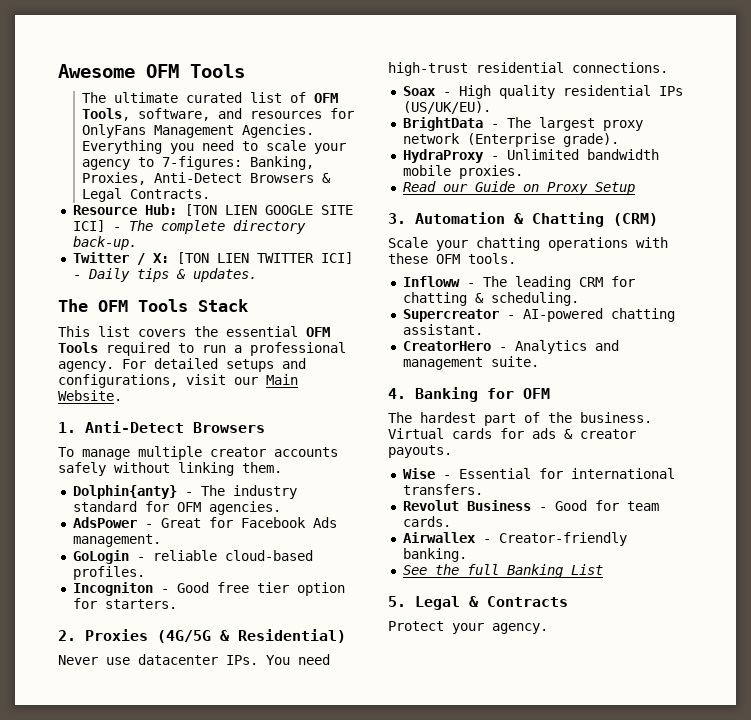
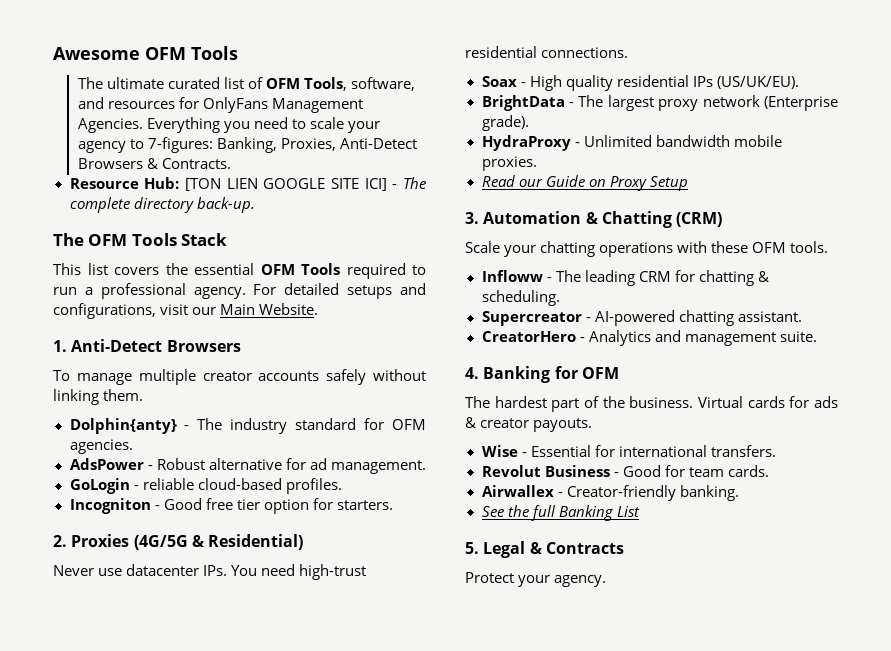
[82,188,123,202] Legal -> (158, 163) none
[72,252,353,265] [72,268,257,282] // Twitter / X: [TON LIEN TWITTER ICI] - Daily tips & updates. -> (255, 205) none
[160,517,337,528] Great for Facebook Ads -> [156,458,327,470] Robust alternative for ad

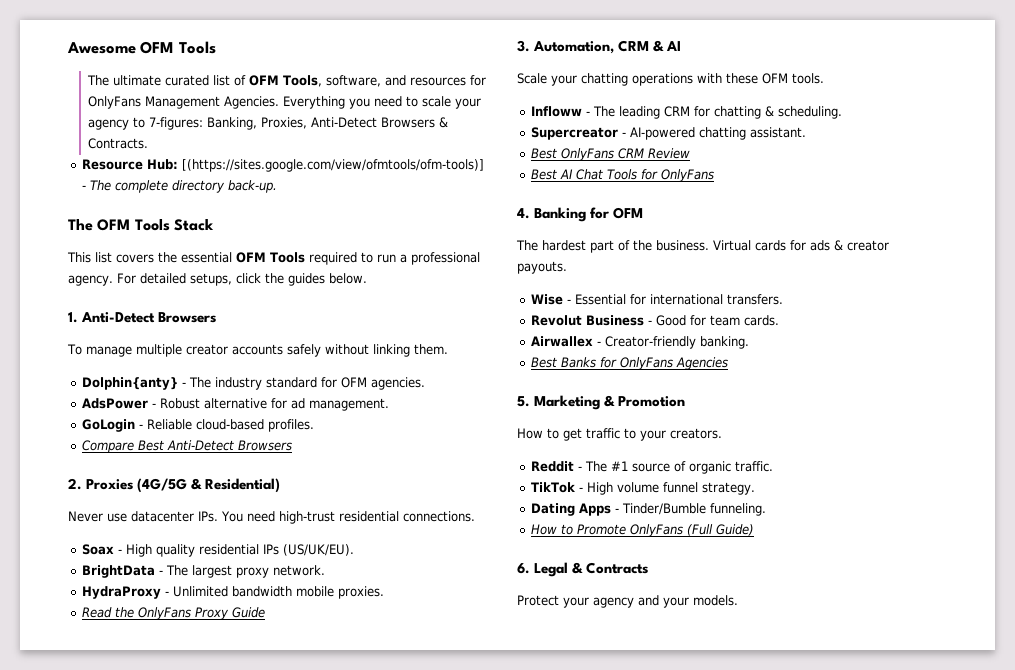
[184,178,387,191] [TON LIEN GOOGLE SITE ICI] -> [182,159,485,172] [(https://sites.google.com/view/ofmtools/ofm-tools)]
[347,283,427,299] [53,303,319,319] setups and configurations, visit our Main Website. -> [189,273,367,286] setups, click the guides below.
[142,478,194,490] reliable -> [147,419,193,430] Reliable
[69,498,393,514] Incogniton - Good free tier option for starters. -> [82,440,293,453] Compare Best Anti-Detect Browsers
[702,95,838,111] [481,115,529,131] network (Enterprise grade). -> [273,565,326,576] network.
[518,175,688,191] [465,211,723,228] our Guide on Proxy Setup // 3. Automation & Chatting (CRM) -> [115,607,266,620] [517,40,682,54] the OnlyFans Proxy Guide // 3. Automation, CRM & AI
[481,330,817,346] CreatorHero - Analytics and management suite. -> [531,148,691,161] [531,169,715,182] Best OnlyFans CRM Review // Best AI Chat Tools for OnlyFans
[481,505,640,521] [465,542,479,554] See the full Banking List // 5. -> [531,357,729,370] [517,395,686,410] [517,428,722,441] [531,461,774,474] [531,482,756,495] [531,503,767,516] [531,524,755,537] [517,563,530,574] Best Banks for OnlyFans Agencies // 5. Marketing & Promotion // How to get traffic to your creators. // Reddit - The #1 source of organic traffic. // TikTok - High volume funnel strategy. // Dating Apps - Tinder/Bumble funneling. // How to Promote OnlyFans (Full Guide) // 6.
[554,575,607,587] agency. -> [593,595,738,608] agency and your models.

